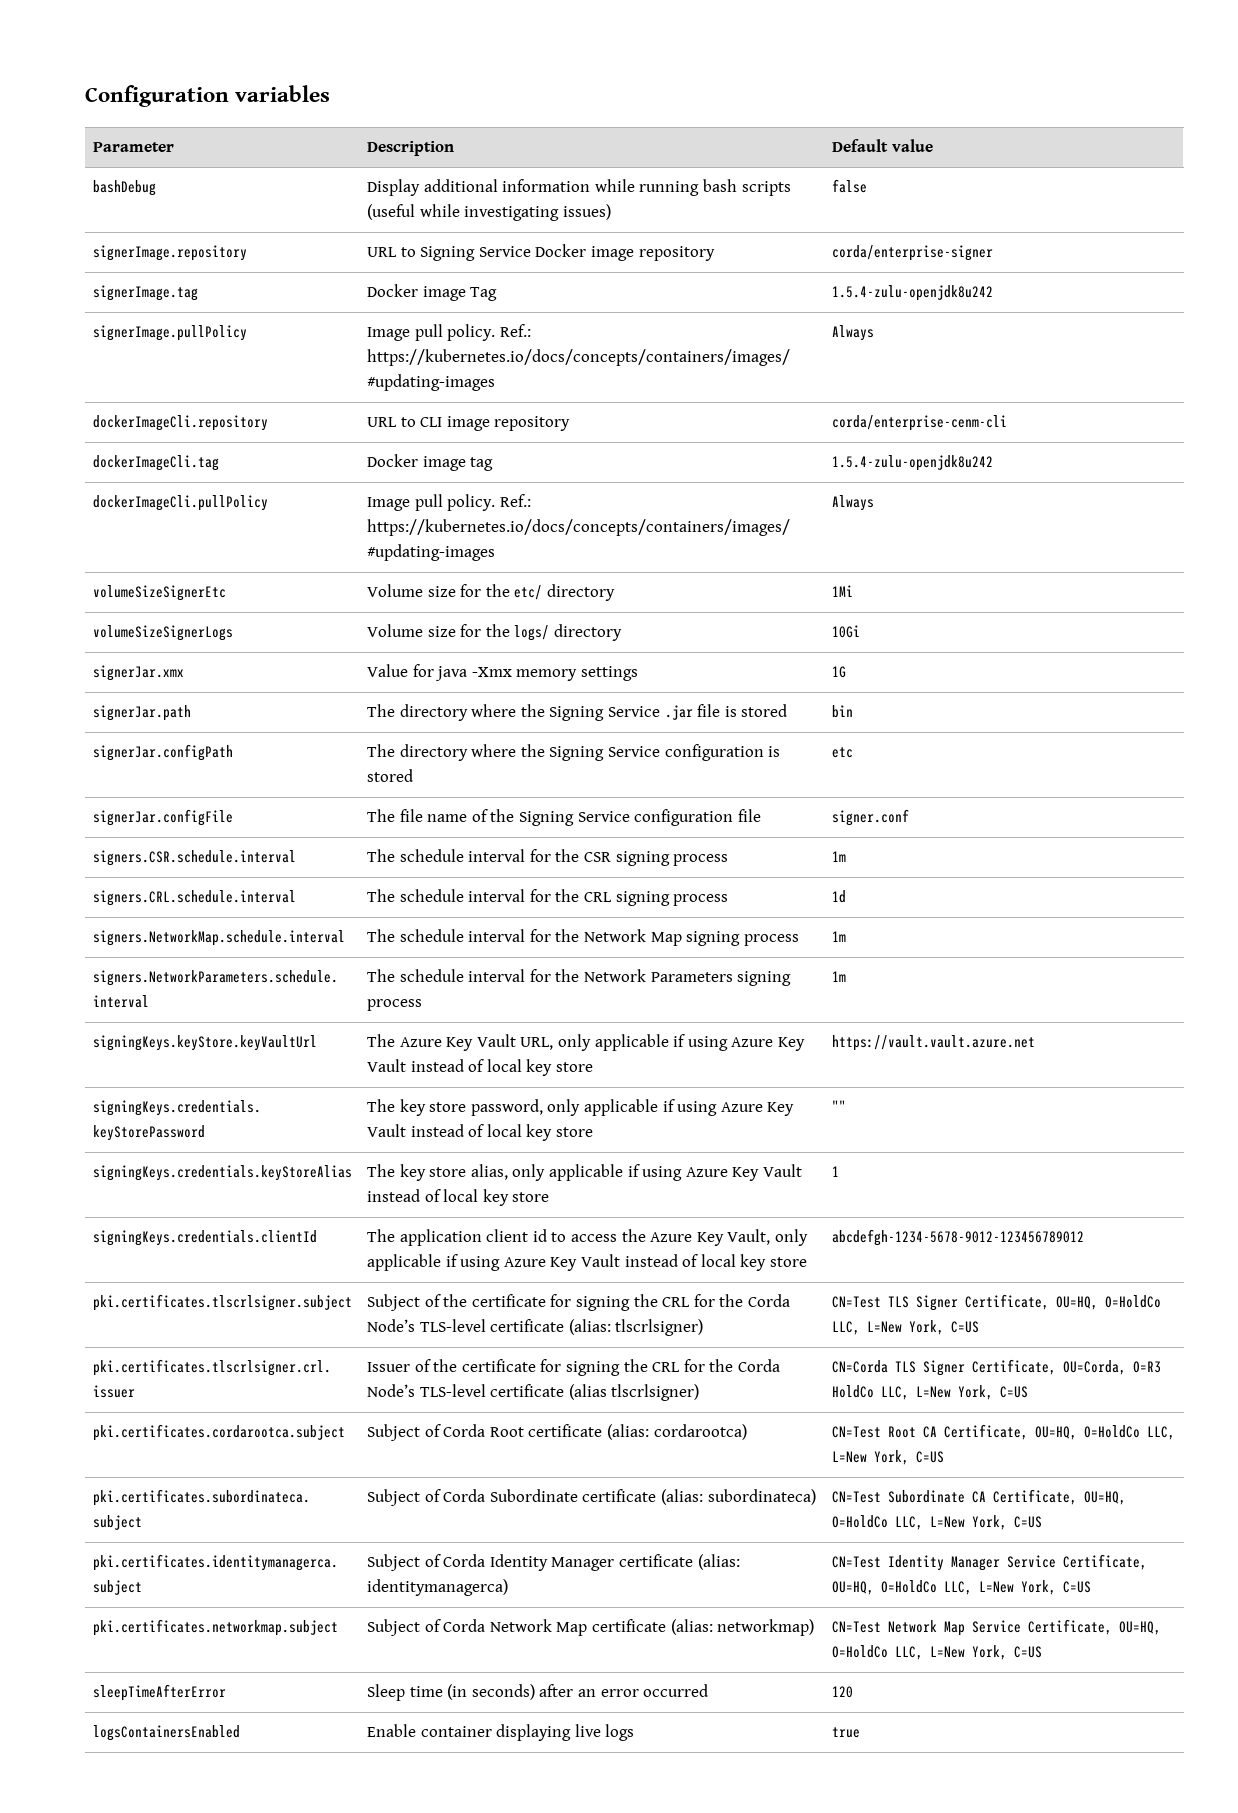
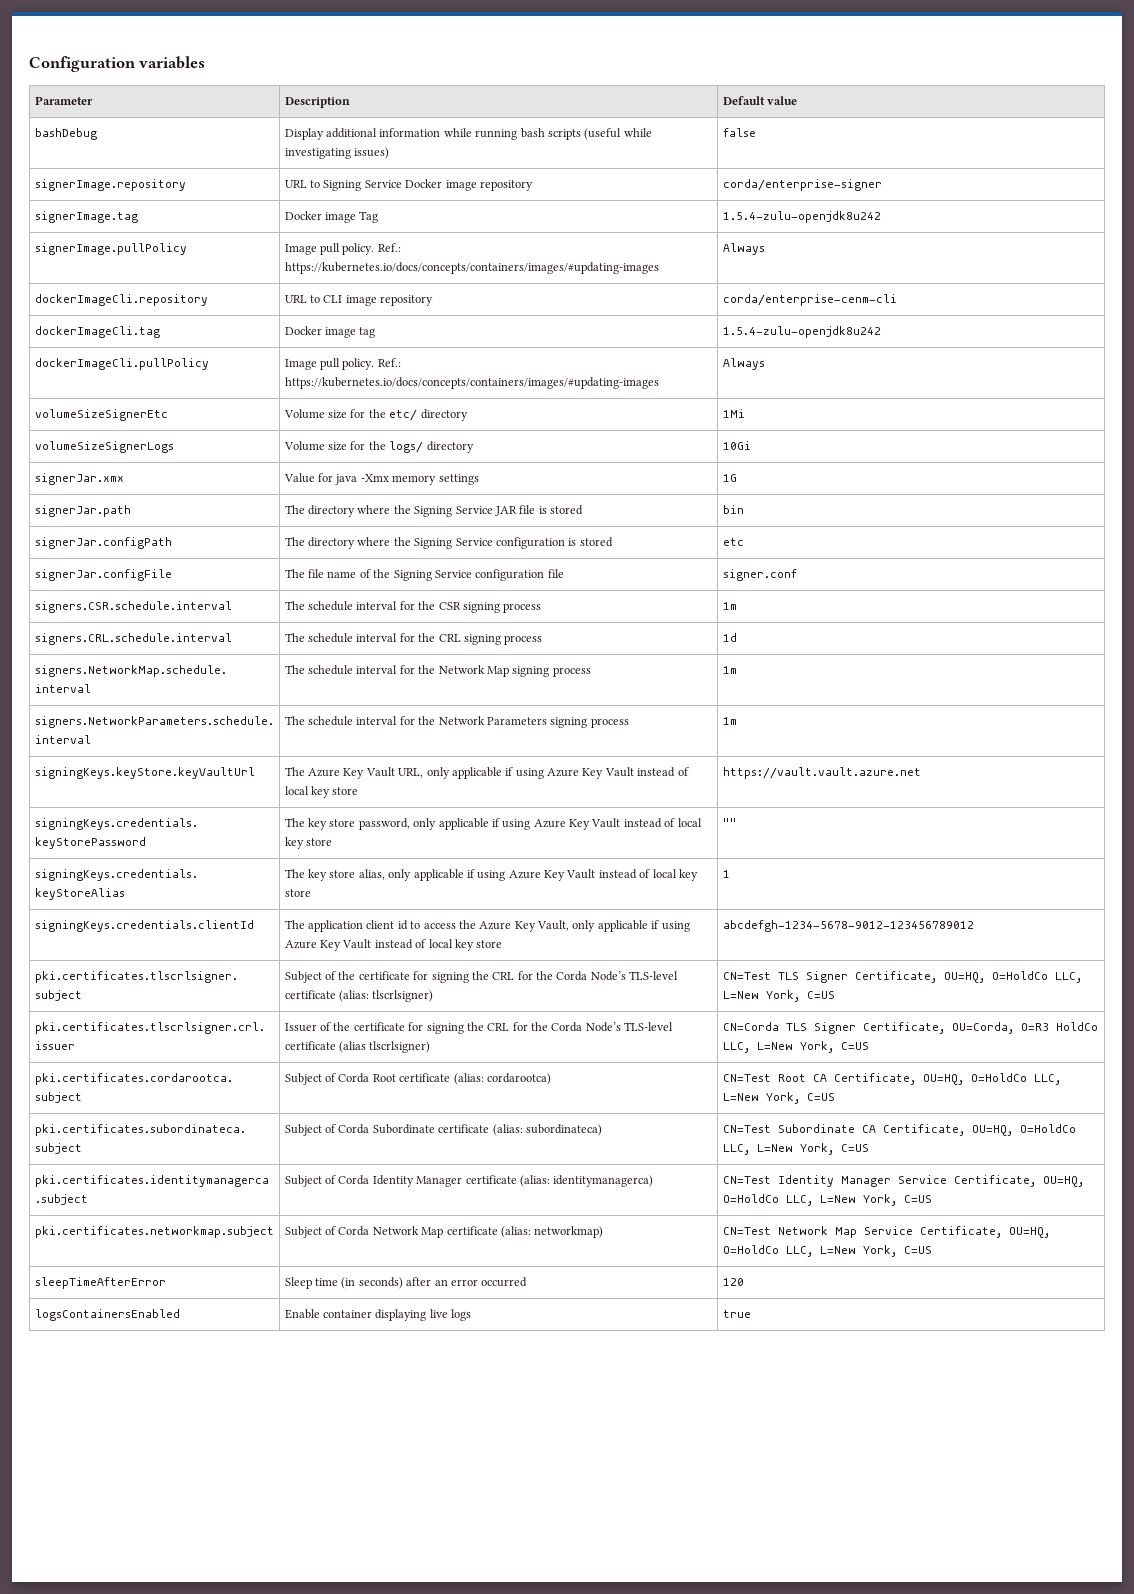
[664,705,693,720] .jar -> [494,506,517,516] JAR

